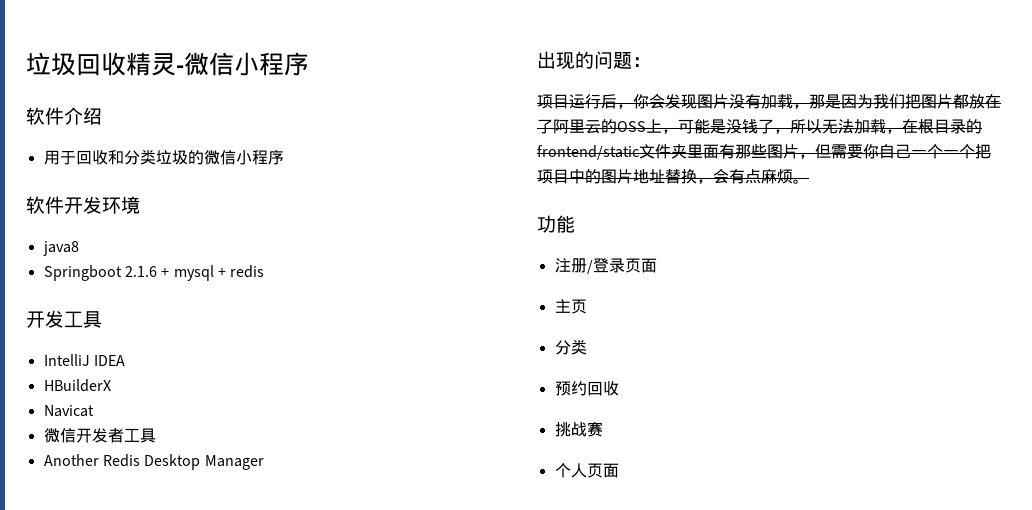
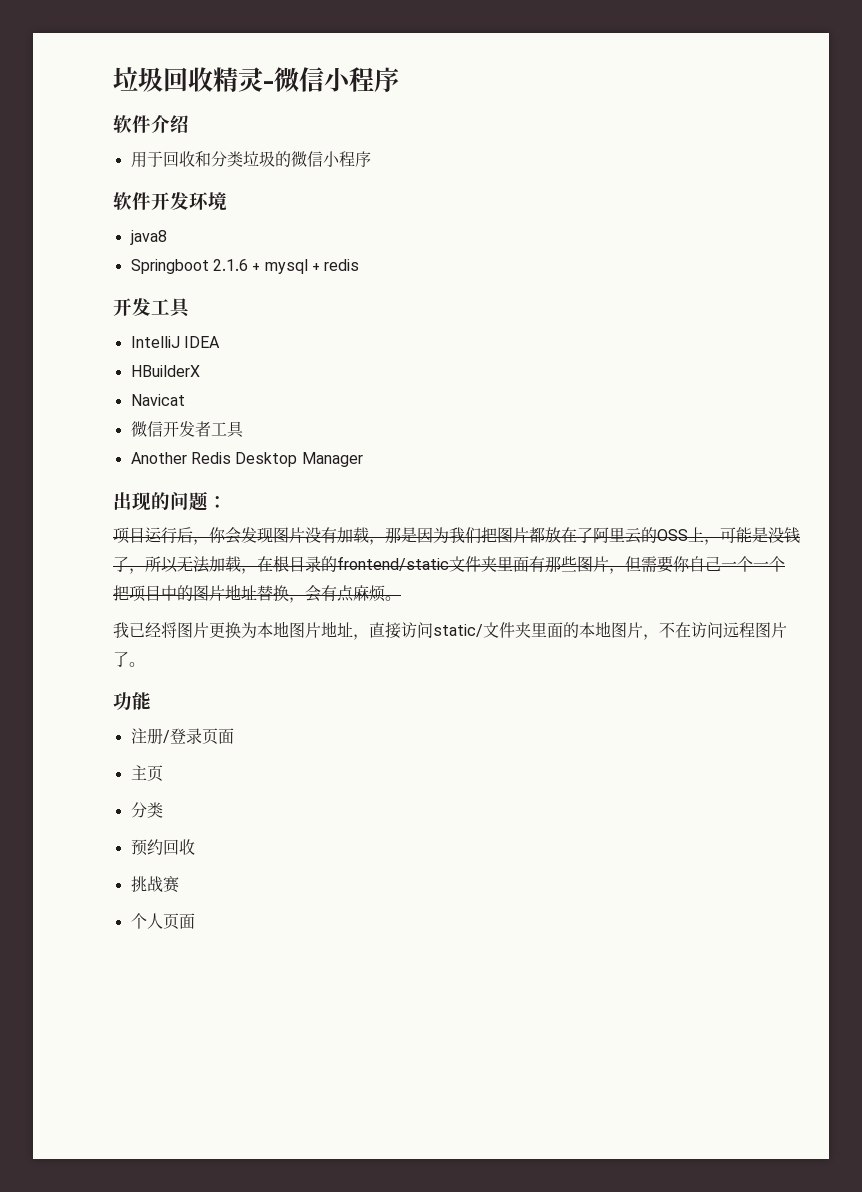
(809, 181) none -> [113,621,787,640] [113,651,145,667] // 我已经将图片更换为本地图片地址，直接访问static/文件夹里面的本地图片，不在访问远程图片了。

